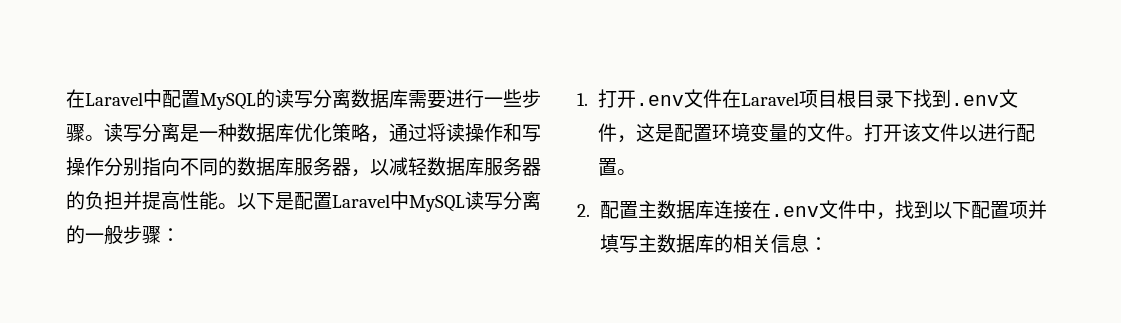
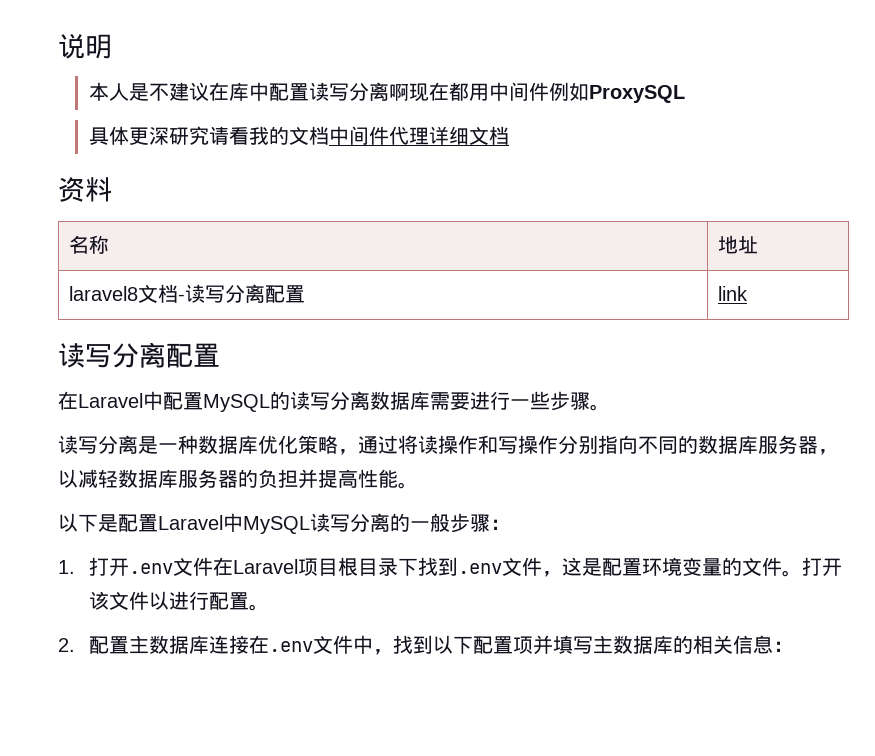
(66, 98) none -> [58,33,112,59] [89,82,686,103] [89,126,510,145] [58,177,112,202] [69,235,110,254] [718,235,759,254] [69,284,306,303] [718,286,749,301] [58,342,220,368] 说明 // 本人是不建议在库中配置读写分离啊现在都用中间件例如ProxySQL // 具体更深研究请看我的文档中间件代理详细文档 // 资料 // 名称 | 地址 // laravel8文档-读写分离配置 | link // 读写分离配置 //
(104, 138) none -> (610, 407) //
(237, 206) none -> (418, 485) //

